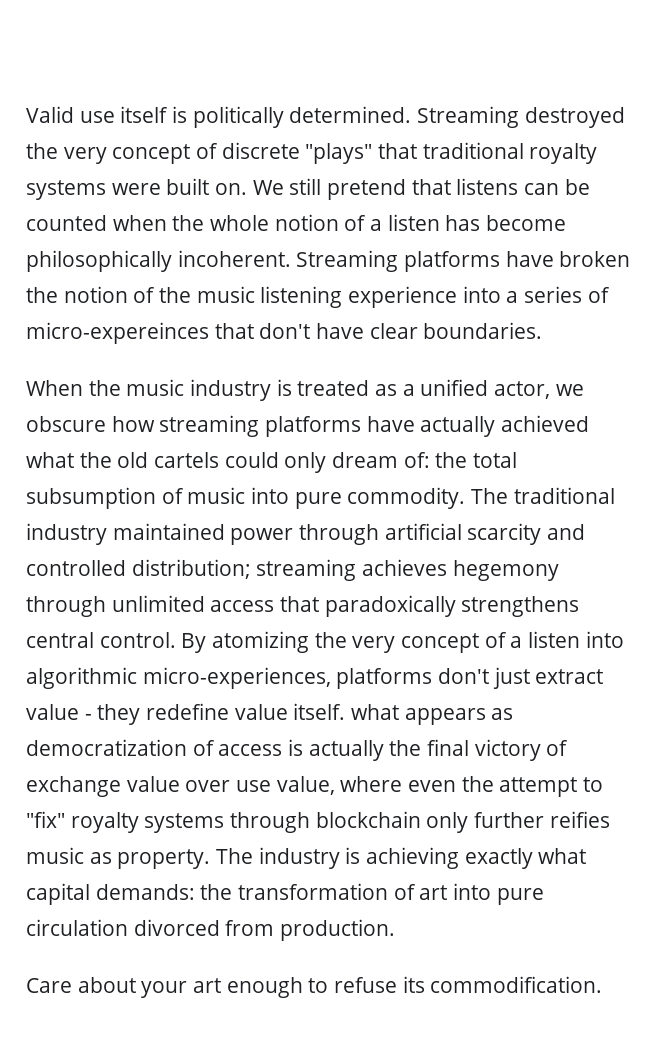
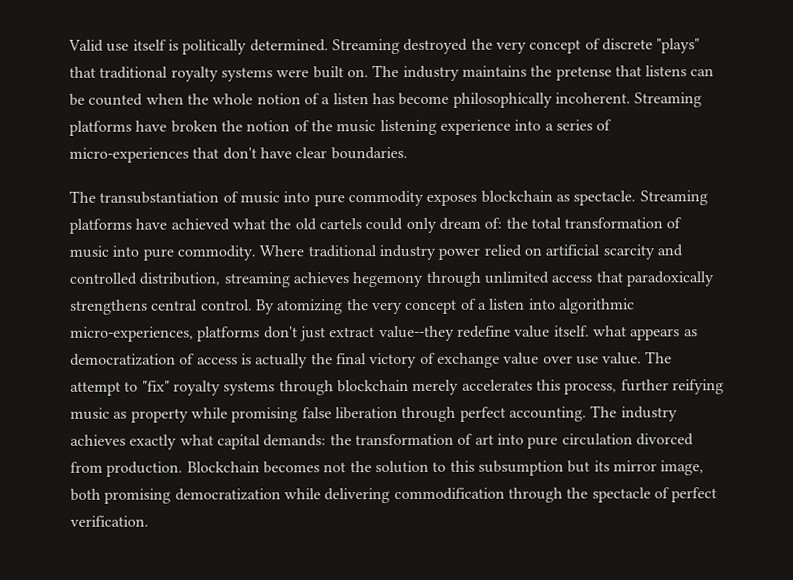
[252,178,407,200] We still pretend -> [372,64,612,81] The industry maintains the pretense
[26,322,209,344] micro-expereinces -> [69,147,189,163] micro-experiences
[26,379,584,401] [26,415,496,437] When the music industry is treated as a unified actor, we obscure how streaming platforms have actually -> [69,190,708,207] [69,218,168,234] The transubstantiation of music into pure commodity exposes blockchain as spectacle. Streaming platforms have
[26,487,156,509] subsumption -> [564,217,664,229] transformation
[471,488,509,504] The -> [259,245,305,257] Where
[112,523,380,545] maintained power through -> [438,244,542,260] power relied on
[131,559,251,579] distribution; -> [139,272,221,286] distribution,
[26,704,141,725] value - they -> [378,325,455,342] value--they
[276,776,494,795] value, where even the -> [602,351,673,365] value. The
[426,811,610,833] [26,847,460,869] only further reifies music as property. The industry is achieving -> [412,379,724,395] [70,405,678,423] [70,434,126,446] merely accelerates this process, further reifying music as property while promising false liberation through perfect accounting. The industry achieves
[26,976,603,998] // Care about your art enough to refuse its commodification. -> [186,460,705,476] [70,487,718,504] [70,515,149,527] Blockchain becomes not the solution to this subsumption but its mirror image, both promising democratization while delivering commodification through the spectacle of perfect verification.

